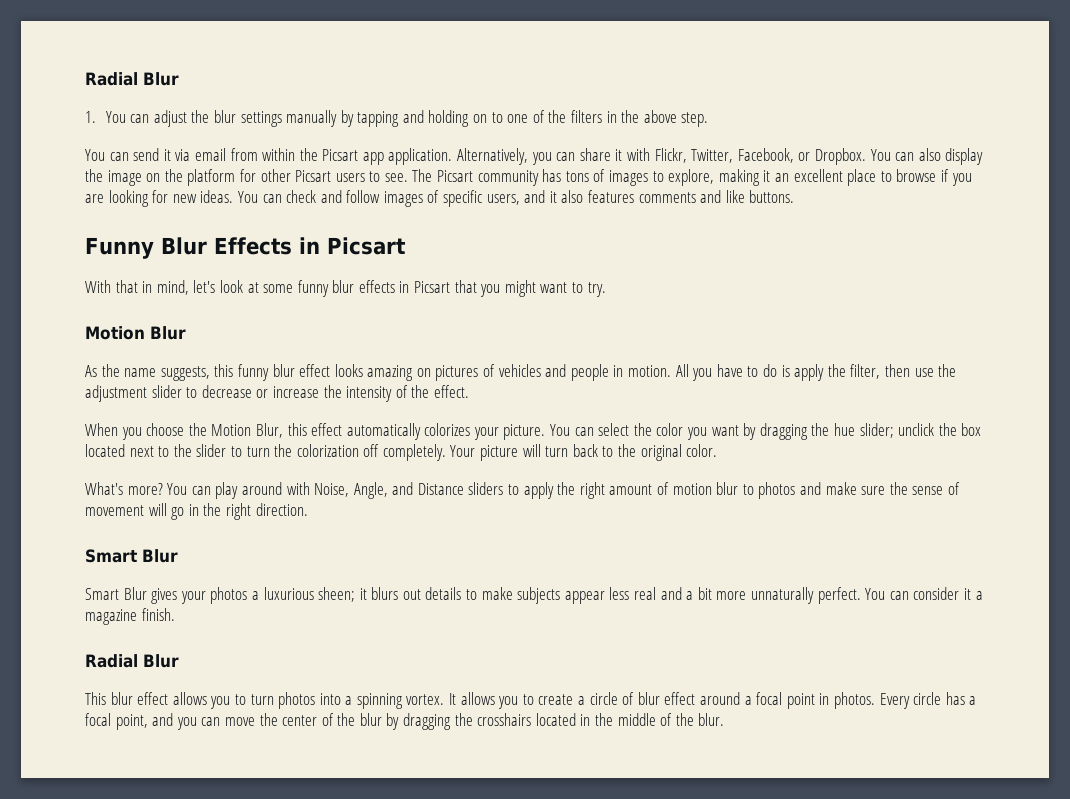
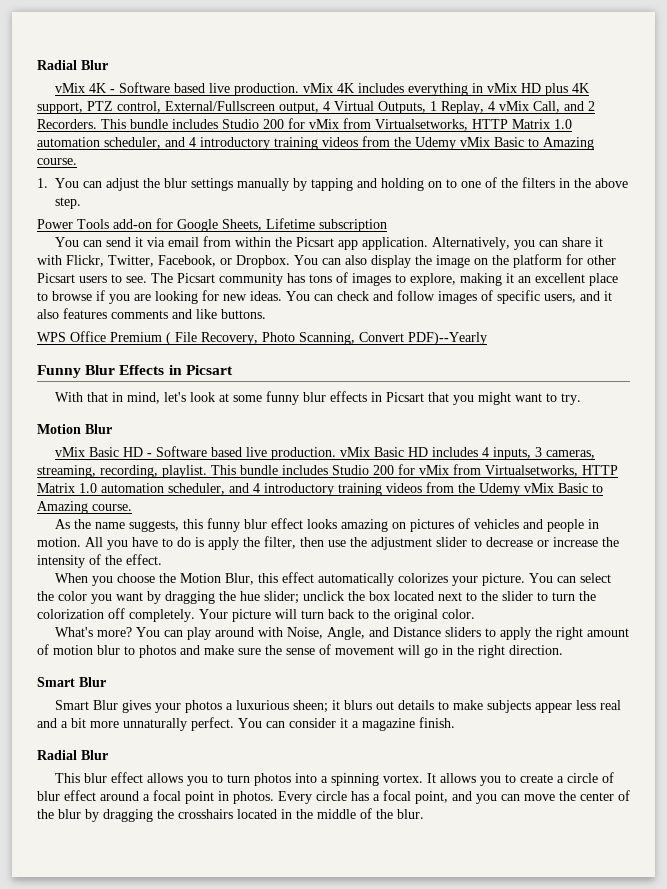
[85,72,179,86] Radial Blur -> [37,60,108,70] [55,82,590,96] [37,101,595,114] [37,118,572,131] [37,136,594,150] [37,158,77,165] Radial Blur // vMix 4K - Software based live production. vMix 4K includes everything in vMix HD plus 4K support, PTZ control, External/Fullscreen output, 4 Virtual Outputs, 1 Replay, 4 vMix Call, and 2 Recorders. This bundle includes Studio 200 for vMix from Virtualsetworks, HTTP Matrix 1.0 automation scheduler, and 4 introductory training videos from the Udemy vMix Basic to Amazing course.
(709, 119) none -> [37,218,387,232] // Power Tools add-on for Google Sheets, Lifetime subscription
(795, 196) none -> [37,331,487,345] // WPS Office Premium ( File Recovery, Photo Scanning, Convert PDF)--Yearly
(186, 333) none -> [55,446,596,460] [37,464,618,478] [37,482,603,496] [37,501,132,514] // vMix Basic HD - Software based live production. vMix Basic HD includes 4 inputs, 3 cameras, streaming, recording, playlist. This bundle includes Studio 200 for vMix from Virtualsetworks, HTTP Matrix 1.0 automation scheduler, and 4 introductory training videos from the Udemy vMix Basic to Amazing course.

